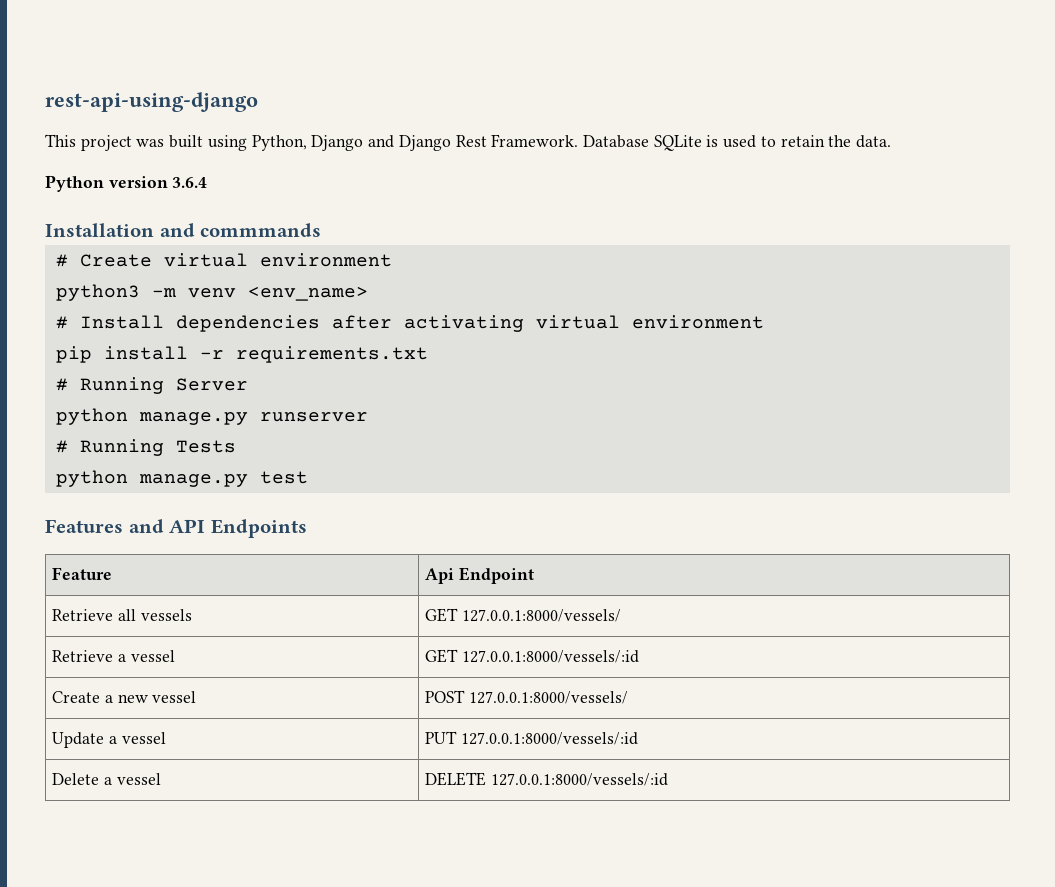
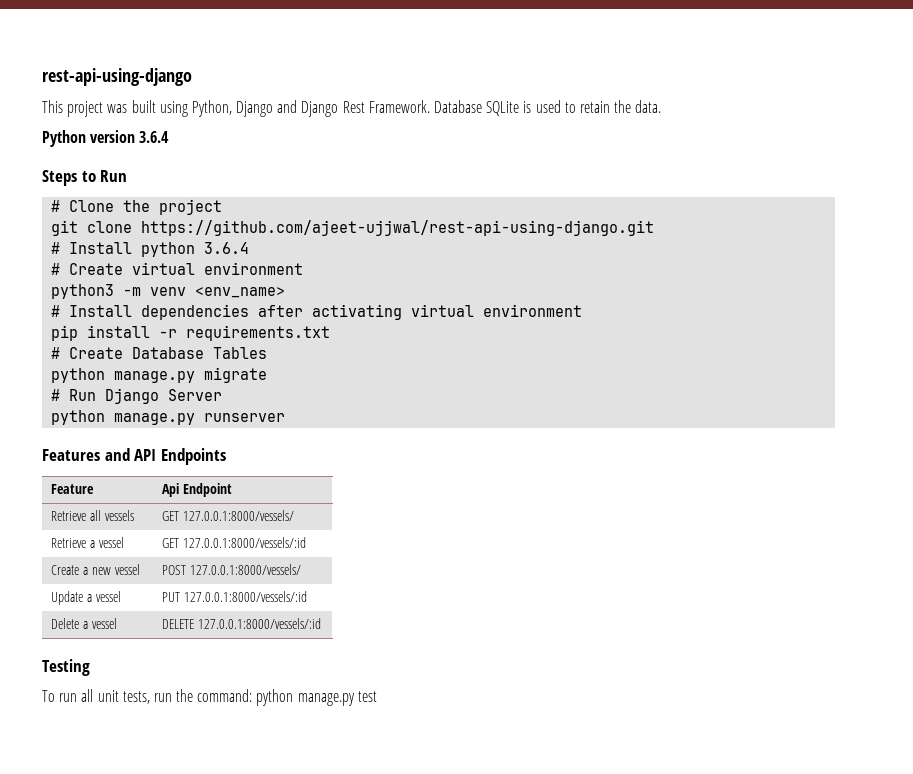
[45,223,322,237] Installation and commmands -> [42,170,128,186] [51,199,223,215] [51,220,655,236] [51,242,250,257] Steps to Run // # Clone the project // git clone https://github.com/ajeet-ujjwal/rest-api-using-django.git // # Install python 3.6.4
[79,377,248,394] [55,408,368,425] [55,439,236,456] [55,470,308,487] Running Server // python manage.py runserver // # Running Tests // python manage.py test -> [69,347,268,359] [51,367,268,383] [51,388,223,404] [51,410,286,425] Create Database Tables // python manage.py migrate // # Run Django Server // python manage.py runserver
(668, 779) none -> [42,659,90,676] [42,689,377,706] // Testing // To run all unit tests, run the command: python manage.py test

